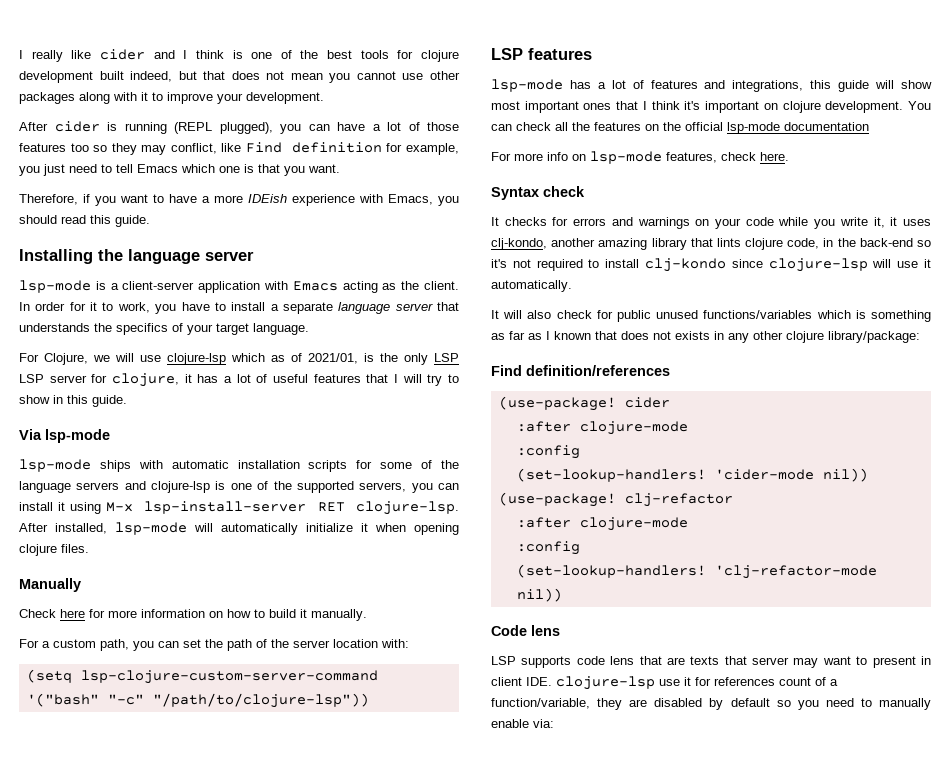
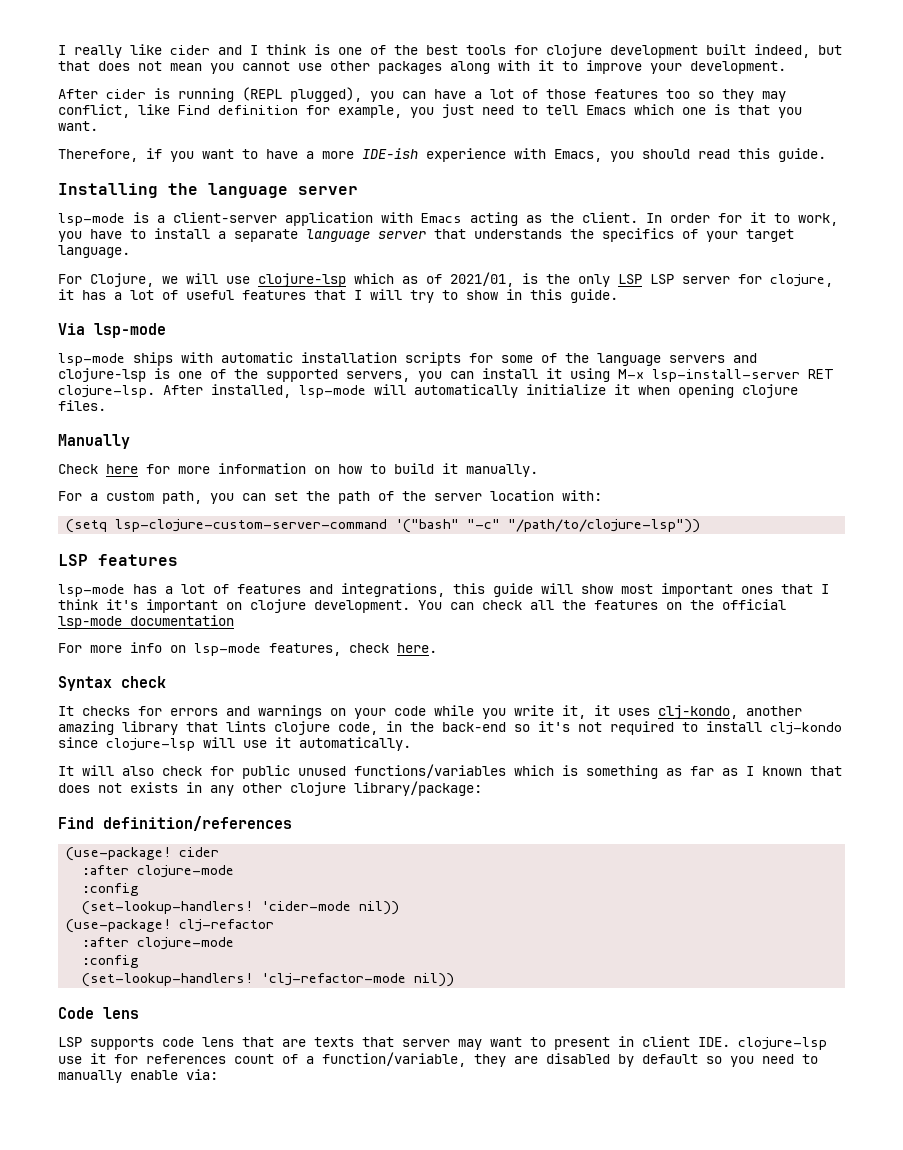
[248,194,287,203] IDEish -> [362,148,418,159] IDE-ish

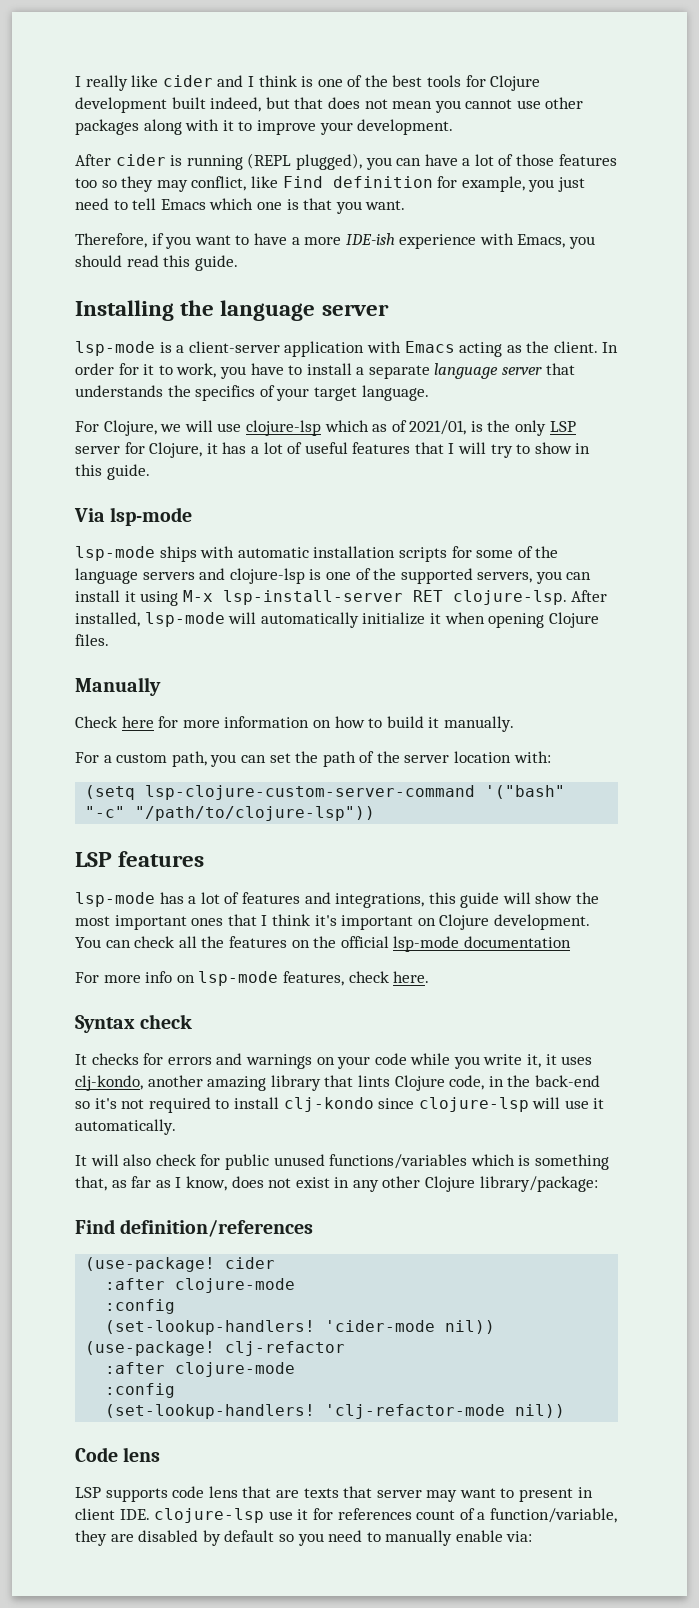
[546,44,602,58] clojure -> [490,75,541,91] Clojure
[650,274,674,284] LSP -> (576, 426) none
[770,274,833,287] clojure, -> [149,442,203,458] Clojure,
[742,384,798,398] clojure -> [548,612,599,628] Clojure
(613, 589) none -> [576,892,600,904] the
[250,599,306,613] clojure -> [439,914,490,930] Clojure
[274,721,330,735] clojure -> [394,1075,445,1091] Clojure
(658, 772) none -> [75,1176,107,1191] that,
[762,766,842,776] [58,782,178,793] known that does not exists -> [185,1176,330,1191] know, does not exist
[290,782,346,796] clojure -> [425,1176,476,1192] Clojure

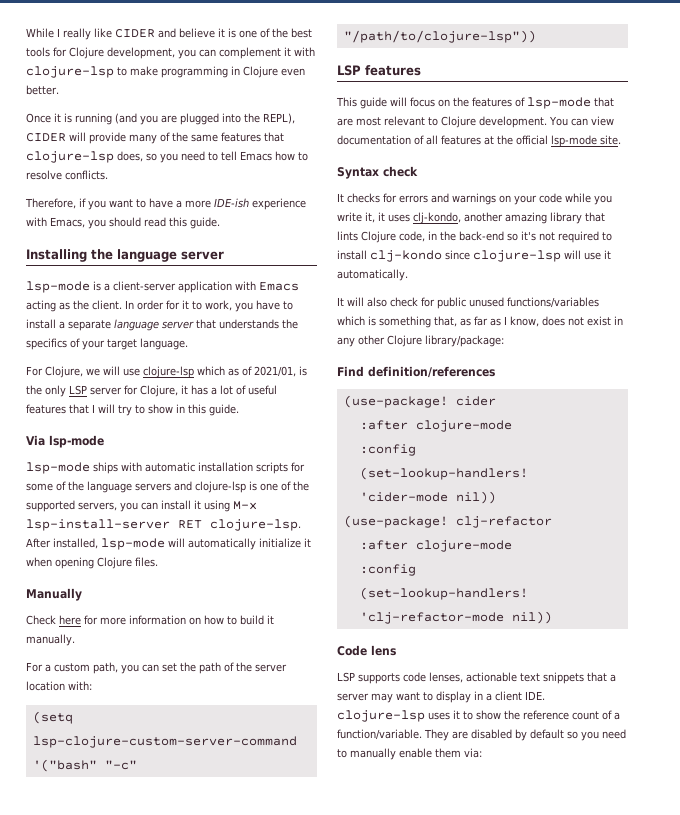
(75, 81) none -> [26,28,54,38] While
[162,75,297,87] cider and I think -> [115,28,225,38] CIDER and believe it
[75,97,584,113] [75,119,454,135] [75,153,617,170] [75,176,585,192] [75,198,406,214] development built indeed, but that does not mean you cannot use other packages along with it to improve your development. // After cider is running (REPL plugged), you can have a lot of those features too so they may conflict, like Find definition for example, you just need to tell Emacs which one is that you want. -> [107,47,315,59] [26,66,305,78] [26,85,59,95] [26,113,295,125] [26,132,284,144] [26,151,308,163] [26,170,108,180] development, you can complement it with clojure-lsp to make programming in Clojure even better. // Once it is running (and you are plugged into the REPL), CIDER will provide many of the same features that clojure-lsp does, so you need to tell Emacs how to resolve conflicts.
[75,892,600,908] [75,914,590,930] [75,936,571,952] [75,971,430,986] lsp-mode has a lot of features and integrations, this guide will show the most important ones that I think it's important on Clojure development. You can check all the features on the official lsp-mode documentation // For more info on lsp-mode features, check here. -> [336,97,614,109] [337,116,614,128] [337,135,621,147] This guide will focus on the features of lsp-mode that are most relevant to Clojure development. You can view documentation of all features at the official lsp-mode site.
[208,1486,593,1502] [75,1508,412,1523] lens that are texts that server may want to present in client IDE. clojure-lsp use it for references -> [429,672,616,684] [337,691,545,703] [337,710,569,722] lenses, actionable text snippets that a server may want to display in a client IDE. clojure-lsp uses it to show the reference
[489,1508,617,1523] [75,1530,107,1546] function/variable, they -> [337,729,449,741] function/variable. They
(503, 1536) none -> [435,748,461,758] them

